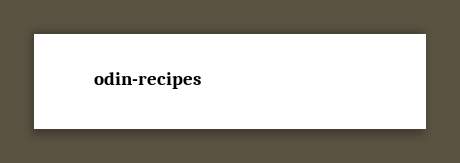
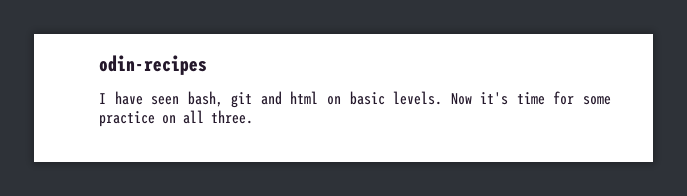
(201, 80) none -> [99,91,611,108] [99,110,253,127] // I have seen bash, git and html on basic levels. Now it's time for some practice on all three.

